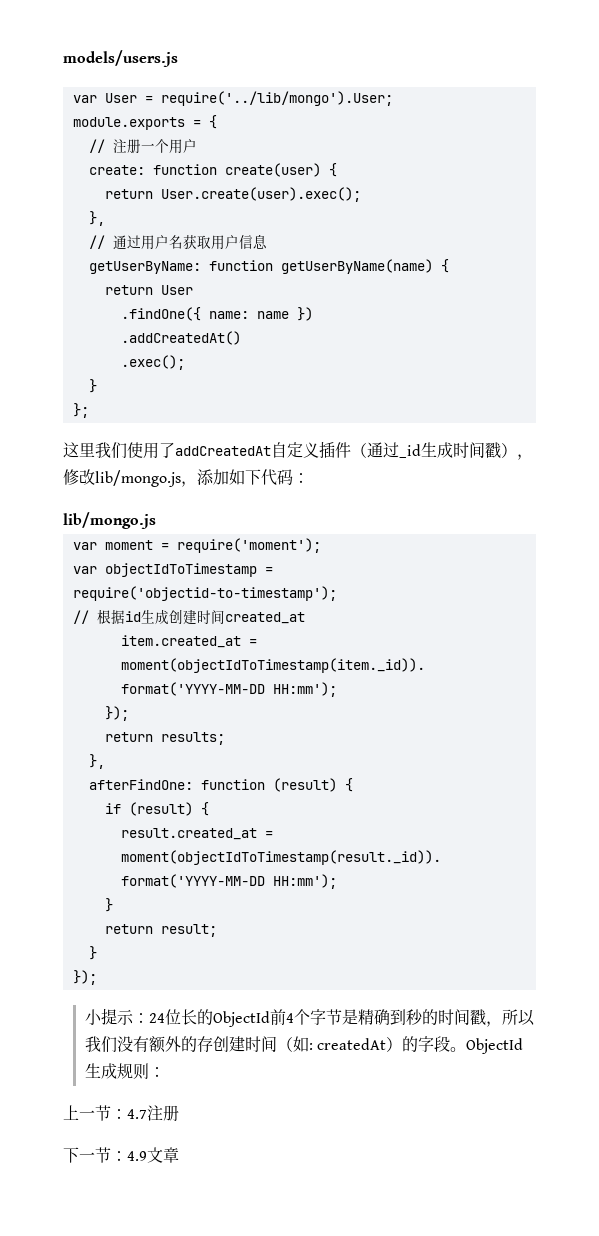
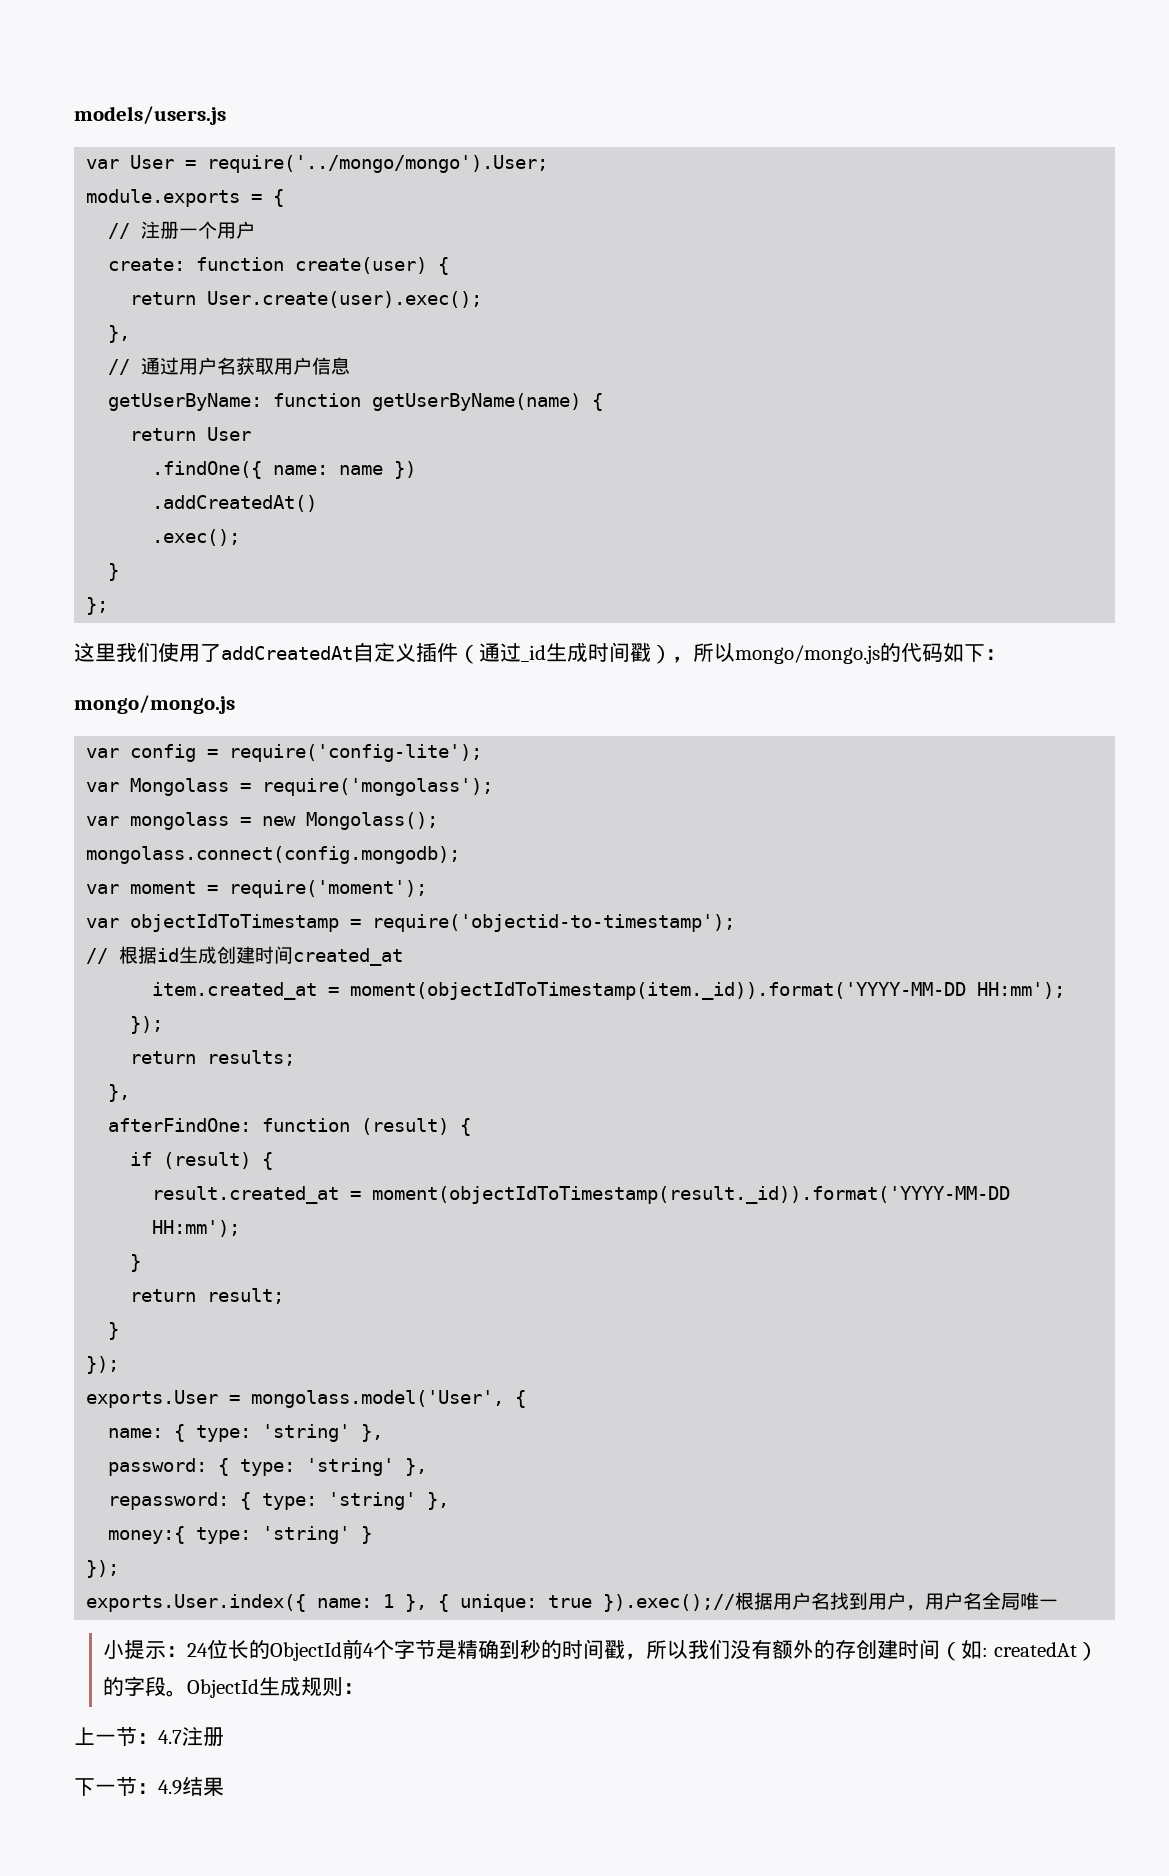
[160,91,393,106] require('../lib/mongo').User; -> [207,155,549,173] require('../mongo/mongo').User;
[63,469,309,487] [63,512,156,529] 修改lib/mongo.js，添加如下代码： // lib/mongo.js -> [693,643,1006,664] [74,695,235,714] [86,744,483,762] [86,778,494,796] [86,812,439,830] [86,846,461,864] 所以mongo/mongo.js的代码如下： // mongo/mongo.js // var config = require('config-lite'); // var Mongolass = require('mongolass'); // var mongolass = new Mongolass(); // mongolass.connect(config.mongodb);
(97, 977) none -> [86,1390,527,1408] [108,1424,384,1442] [108,1458,428,1476] [108,1492,450,1510] [108,1526,373,1544] [86,1560,120,1578] [86,1592,1059,1612] // exports.User = mongolass.model('User', { // name: { type: 'string' }, // password: { type: 'string' }, // repassword: { type: 'string' }, // money:{ type: 'string' } // }); // exports.User.index({ name: 1 }, { unique: true }).exec();//根据用户名找到用户，用户名全局唯一
[147,1147,179,1163] 文章 -> [182,1777,224,1796] 结果

